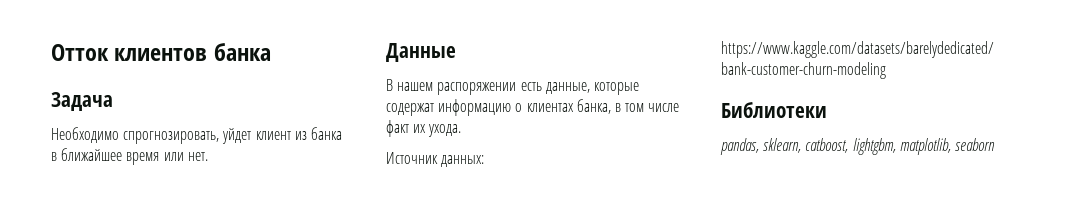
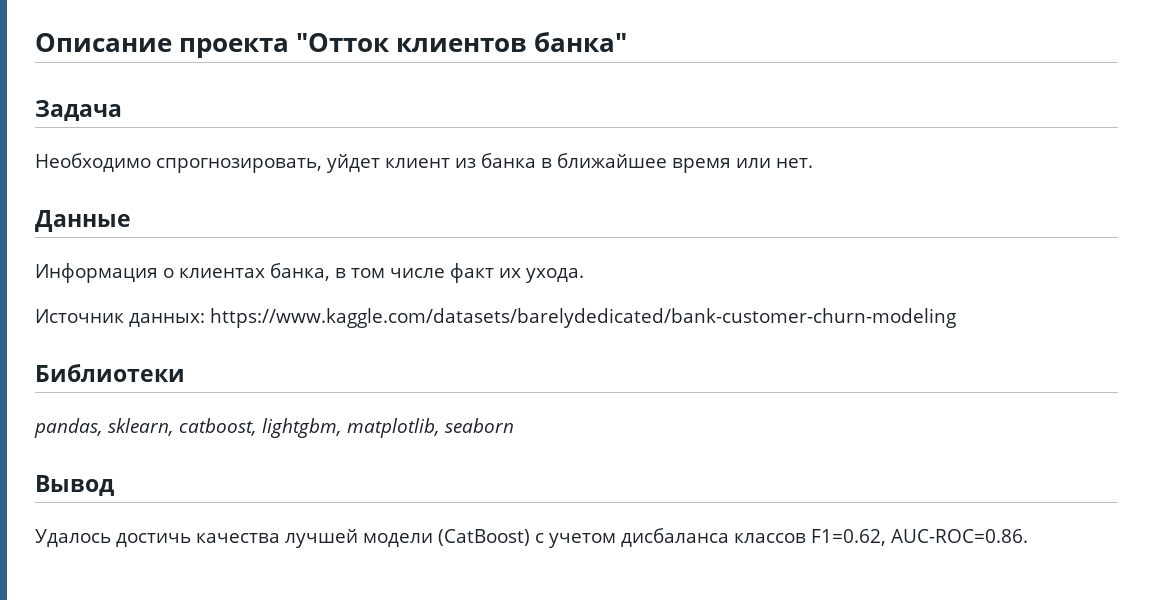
[51,43,271,61] Отток клиентов банка -> [35,32,628,58] Описание проекта "Отток клиентов банка"
[386,79,639,95] [386,99,512,116] В нашем распоряжении есть данные, которые содержат информацию -> [35,263,158,283] Информация
(995, 144) none -> [35,475,114,496] [35,528,1028,548] // Вывод // Удалось достичь качества лучшей модели (CatBoost) с учетом дисбаланса классов F1=0.62, AUC-ROC=0.86.

